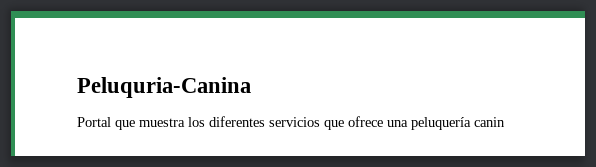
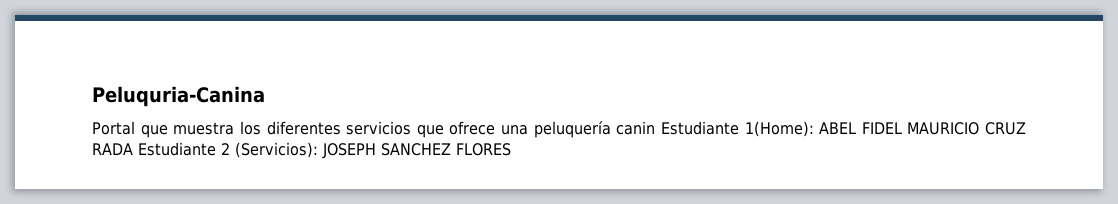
(505, 122) none -> [660,121,1026,137] [92,142,511,159] Estudiante 1(Home): ABEL FIDEL MAURICIO CRUZ RADA Estudiante 2 (Servicios): JOSEPH SANCHEZ FLORES

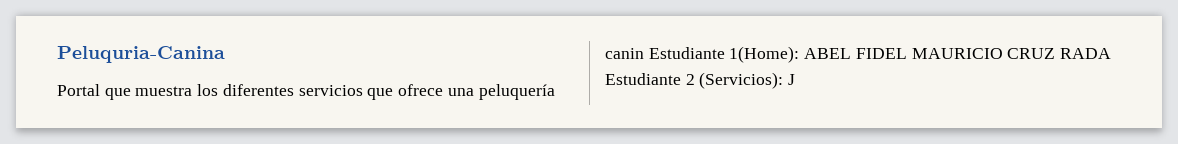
[322,143,511,159] JOSEPH SANCHEZ FLORES -> [788,74,796,85] J

